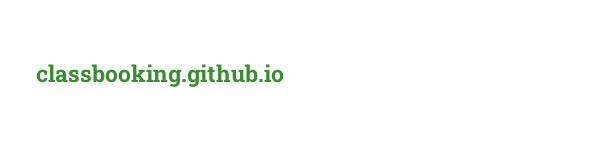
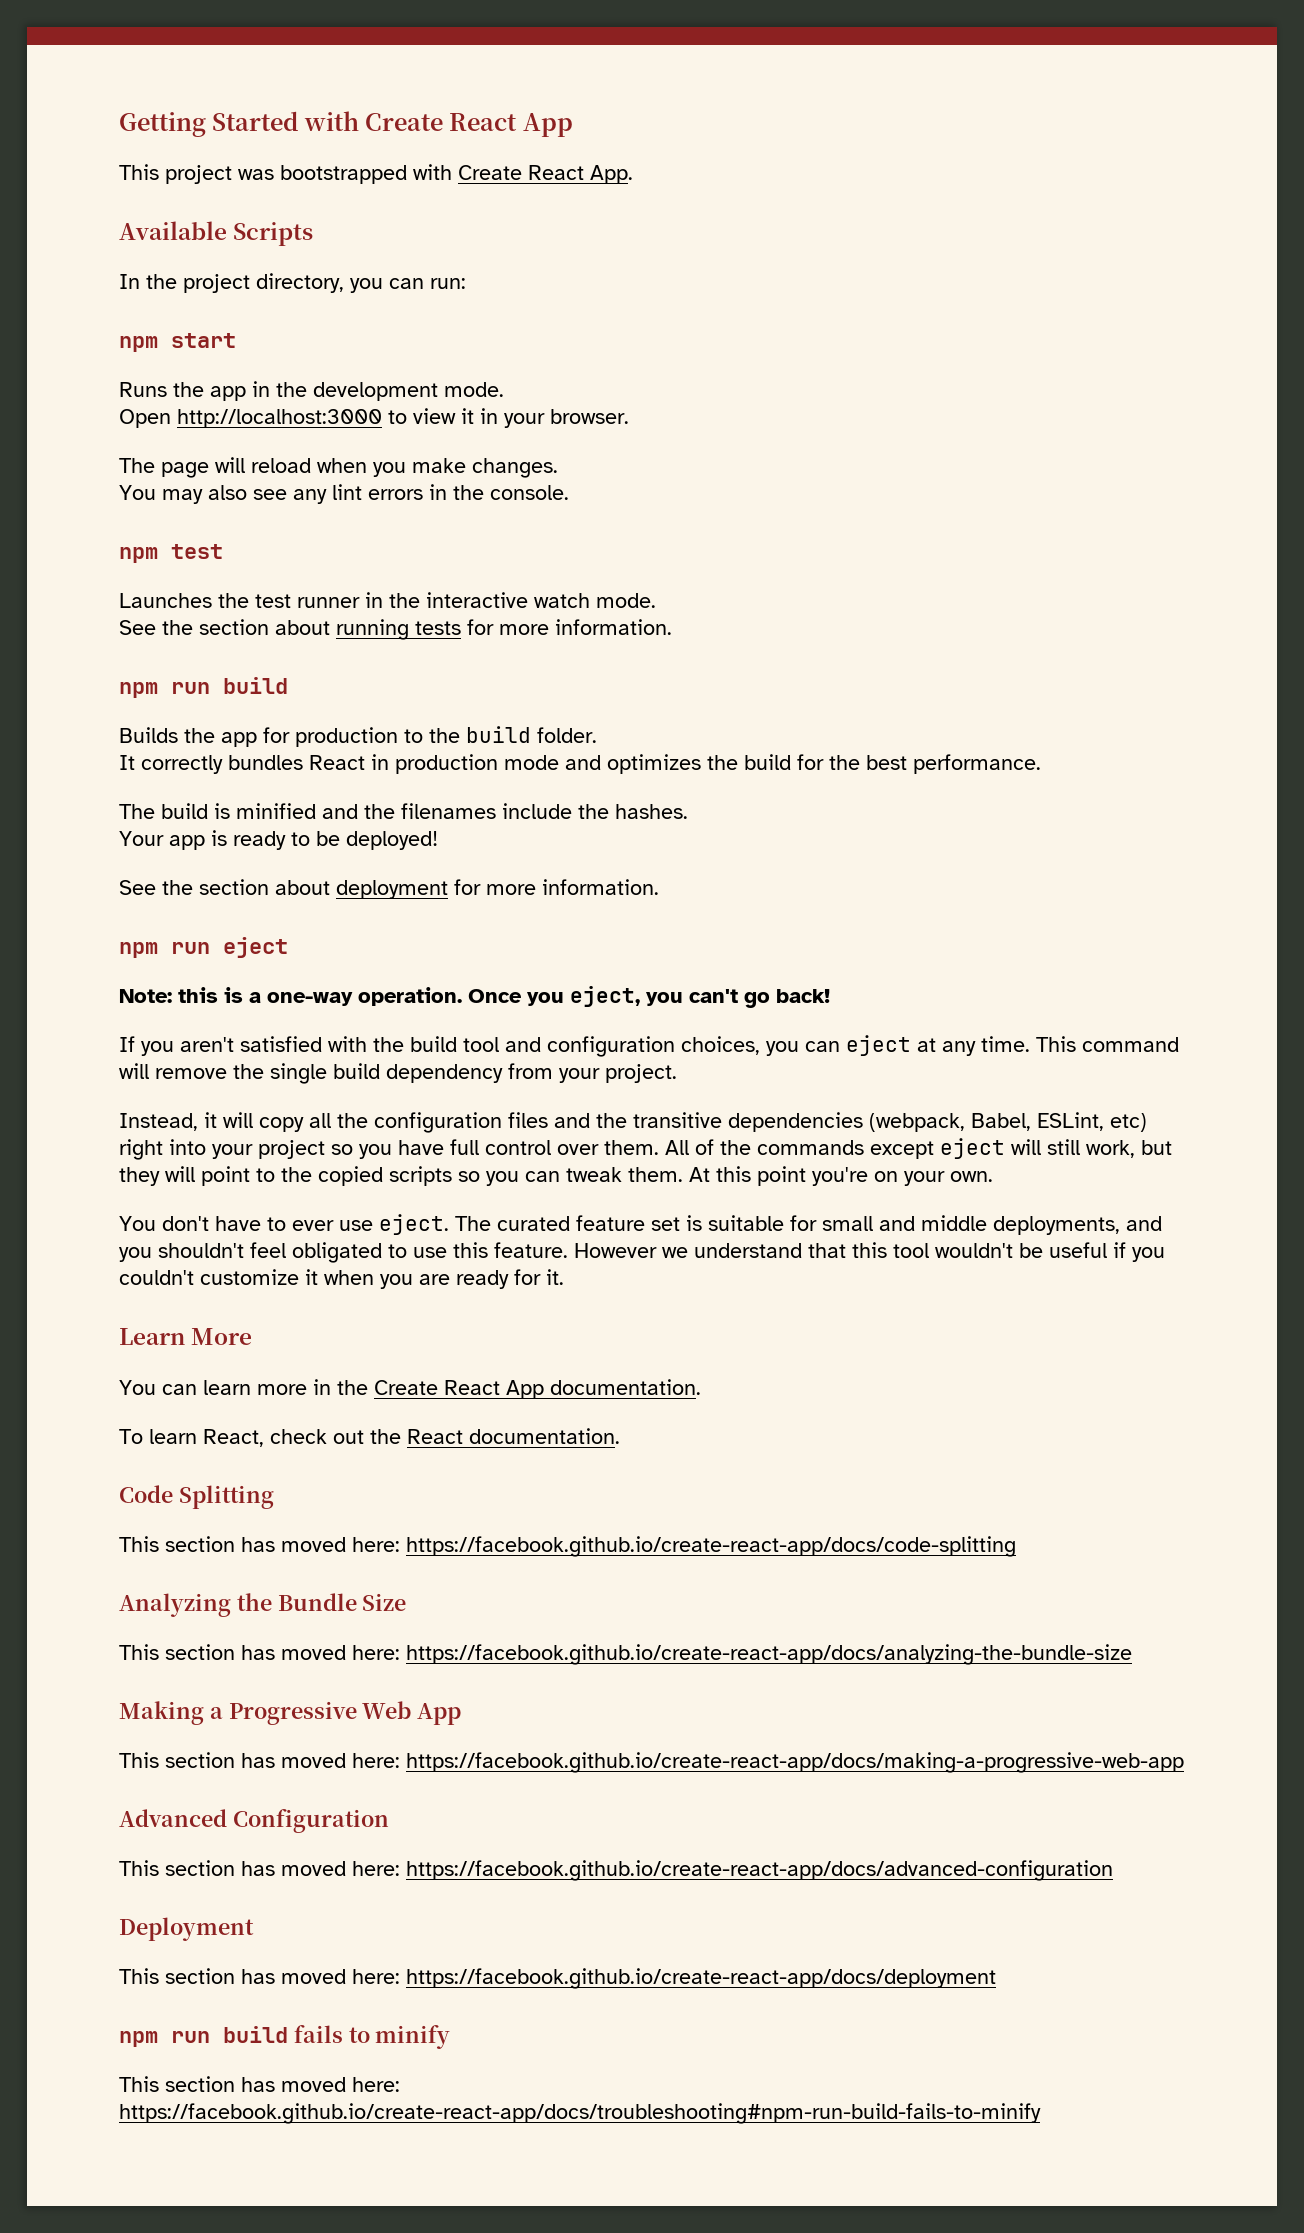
[36,64,284,87] classbooking.github.io -> [119,111,573,137] [119,164,633,184] [119,221,314,246] [119,273,466,293] [119,333,236,352] [119,381,504,401] [119,408,629,428] [119,457,558,478] [119,484,569,504] [119,544,223,563] [119,592,656,608] [119,619,672,640] [119,677,288,698] [119,726,597,747] [119,754,1041,774] [119,803,688,819] [119,830,438,850] [119,879,659,899] [119,937,288,958] [119,986,830,1008] [119,1035,1179,1057] [119,1063,677,1084] [119,1112,1147,1133] [119,1138,1172,1160] [119,1166,993,1186] [119,1214,1162,1235] [119,1242,1165,1263] [119,1269,564,1289] [119,1328,253,1345] [119,1379,701,1399] [119,1428,620,1447] [119,1485,274,1509] [119,1536,1016,1557] [119,1593,407,1617] [119,1644,1132,1665] [119,1701,462,1725] [119,1752,1184,1773] [119,1809,389,1833] [119,1860,1113,1881] [119,1917,254,1941] [119,1968,996,1989] [119,2025,451,2049] [119,2076,400,2092] [119,2103,1041,2124] Getting Started with Create React App // This project was bootstrapped with Create React App. // Available Scripts // In the project directory, you can run: // npm start // Runs the app in the development mode. // Open http://localhost:3000 to view it in your browser. // The page will reload when you make changes. // You may also see any lint errors in the console. // npm test // Launches the test runner in the interactive watch mode. // See the section about running tests for more information. // npm run build // Builds the app for production to the build folder. // It correctly bundles React in production mode and optimizes the build for the best performance. // The build is minified and the filenames include the hashes. // Your app is ready to be deployed! // See the section about deployment for more information. // npm run eject // Note: this is a one-way operation. Once you eject, you can't go back! // If you aren't satisfied with the build tool and configuration choices, you can eject at any time. This command will remove the single build dependency from your project. // Instead, it will copy all the configuration files and the transitive dependencies (webpack, Babel, ESLint, etc) right into your project so you have full control over them. All of the commands except eject will still work, but they will point to the copied scripts so you can tweak them. At this point you're on your own. // You don't have to ever use eject. The curated feature set is suitable for small and middle deployments, and you shouldn't feel obligated to use this feature. However we understand that this tool wouldn't be useful if you couldn't customize it when you are ready for it. // Learn More // You can learn more in the Create React App documentation. // To learn React, check out the React documentation. // Code Splitting // This section has moved here: https://facebook.github.io/create-react-app/docs/code-splitting // Analyzing the Bundle Size // This section has moved here: https://facebook.github.io/create-react-app/docs/analyzing-the-bundle-size // Making a Progressive Web App // This section has moved here: https://facebook.github.io/create-react-app/docs/making-a-progressive-web-app // Advanced Configuration // This section has moved here: https://facebook.github.io/create-react-app/docs/advanced-configuration // Deployment // This section has moved here: https://facebook.github.io/create-react-app/docs/deployment // npm run build fails to minify // This section has moved here: https://facebook.github.io/create-react-app/docs/troubleshooting#npm-run-build-fails-to-minify

